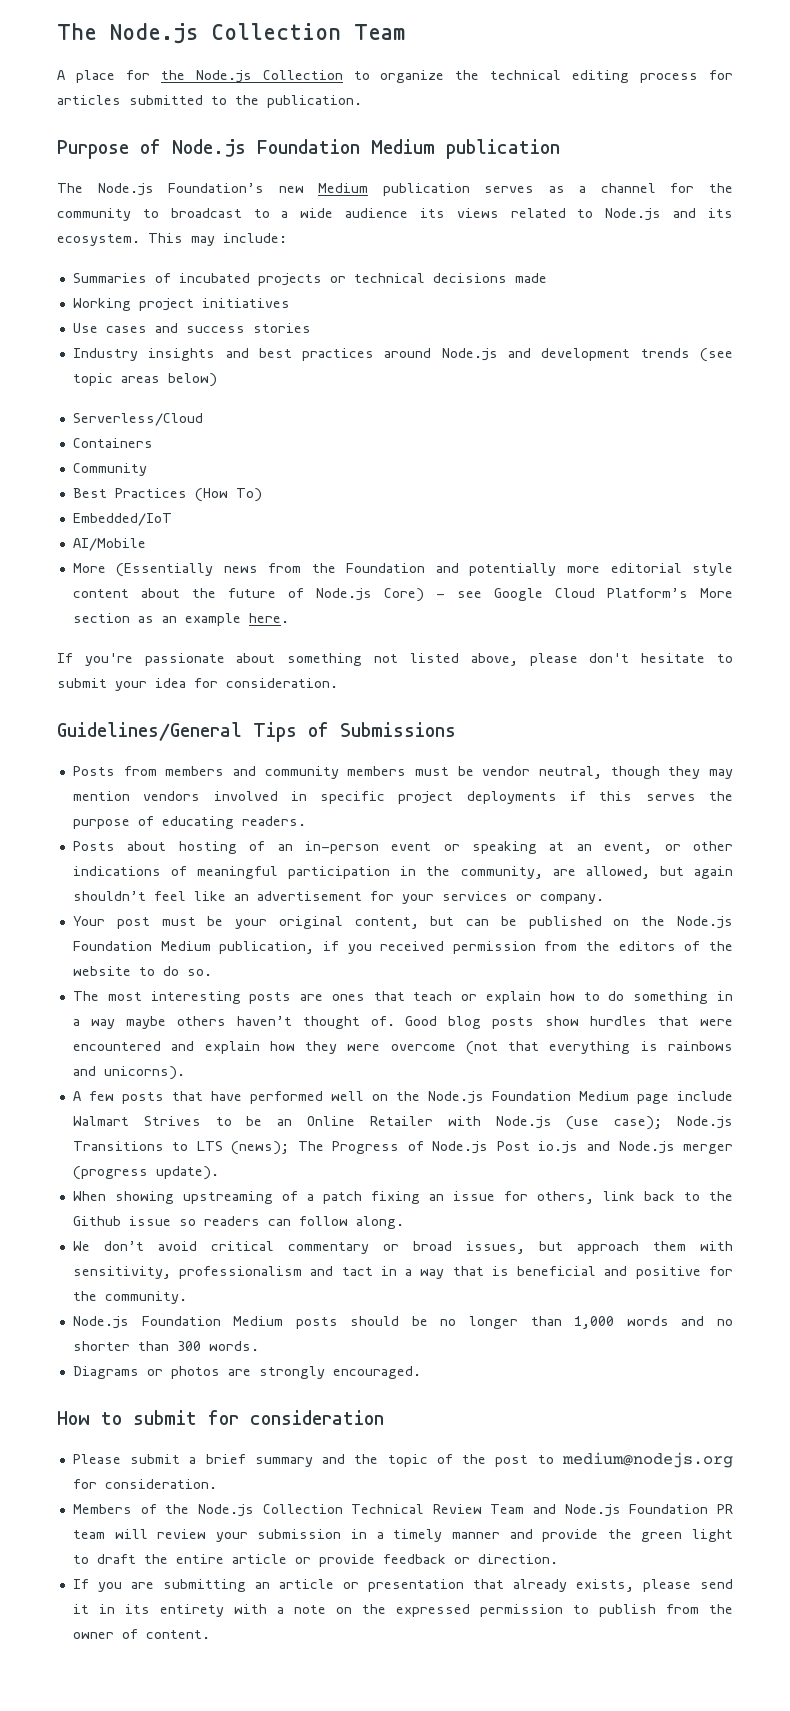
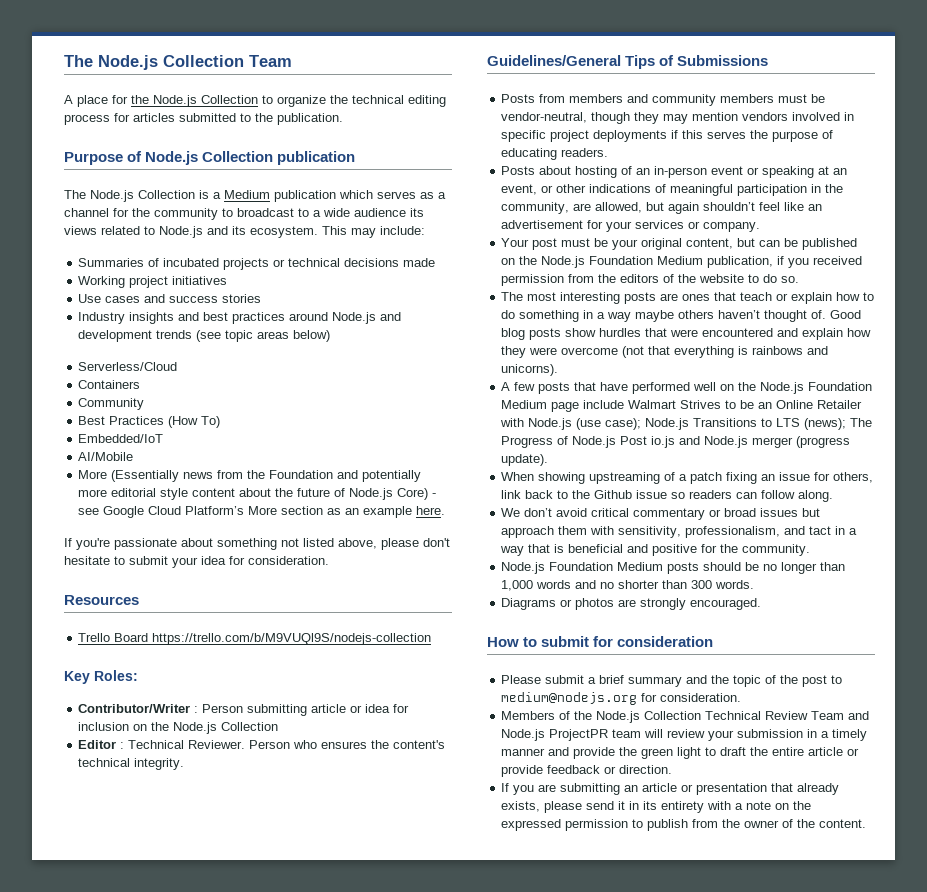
[257,139,435,154] Foundation Medium -> [202,151,274,162] Collection
[168,183,470,196] Foundation’s new Medium publication -> [138,190,373,202] Collection is a Medium publication which
(338, 683) none -> [64,595,139,605] [78,633,432,645] [64,670,138,684] [78,704,410,716] [78,722,279,734] [78,740,446,749] [78,758,185,770] // Resources // Trello Board https://trello.com/b/M9VUQl9S/nodejs-collection // Key Roles: // Contributor/Writer : Person submitting article or idea for inclusion on the Node.js Collection // Editor : Technical Reviewer. Person who ensures the content's technical integrity.
[482,766,602,779] vendor neutral, -> [501,112,588,123] vendor-neutral,
[465,1241,525,1254] issues, -> [760,508,799,517] issues
[179,1266,303,1279] professionalism -> [685,526,781,538] professionalism,
[629,1504,733,1514] Foundation PR -> [549,729,609,741] ProjectPR
(138, 1634) none -> [797,819,816,828] the

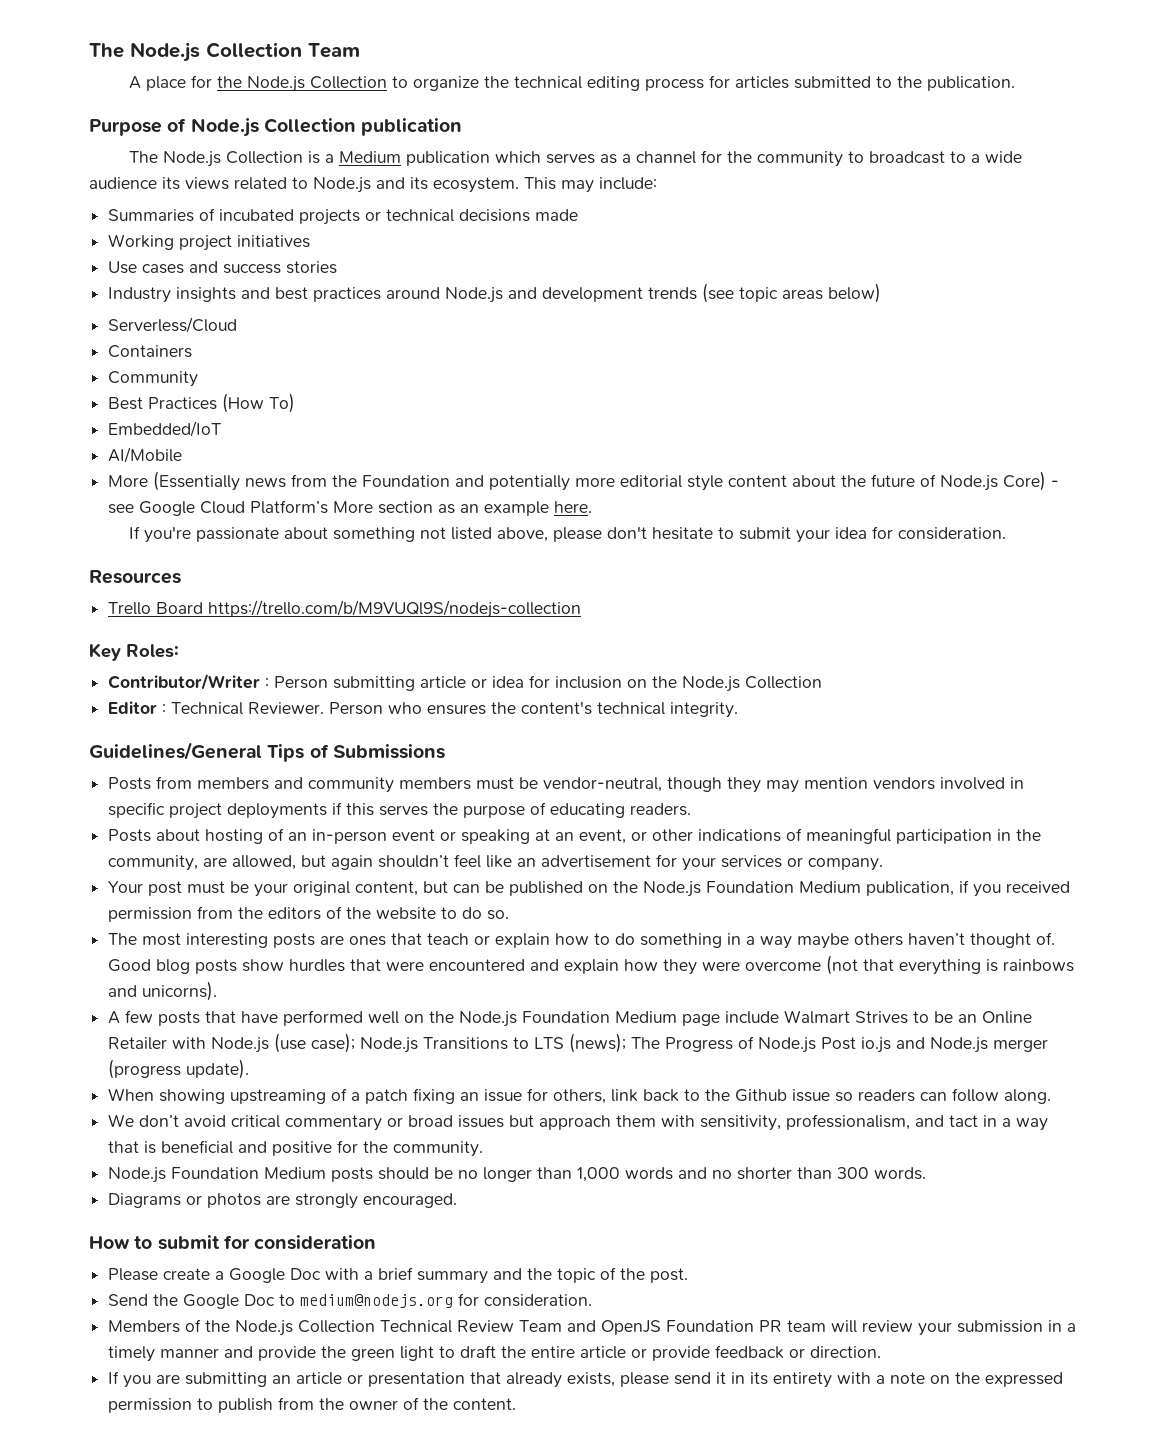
[545,675,585,684] submit -> [163,1268,360,1283] create a Google Doc with
[802,675,828,687] post -> [650,1268,689,1283] [108,1294,276,1309] post. // Send the Google Doc
[501,729,609,741] Node.js ProjectPR -> [601,1320,783,1335] OpenJS Foundation PR

